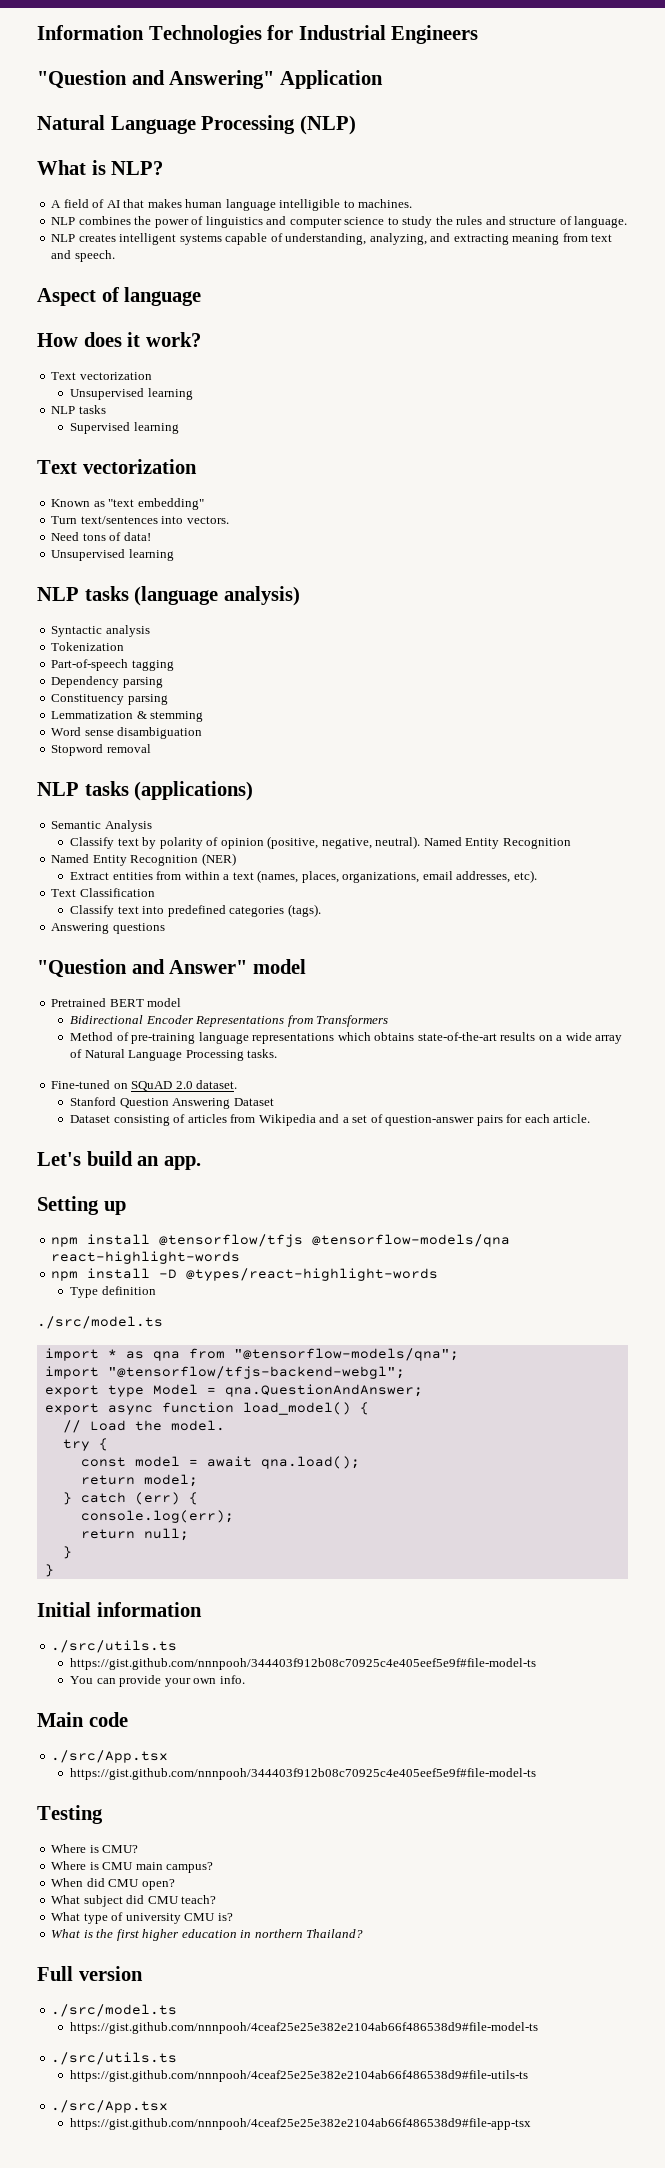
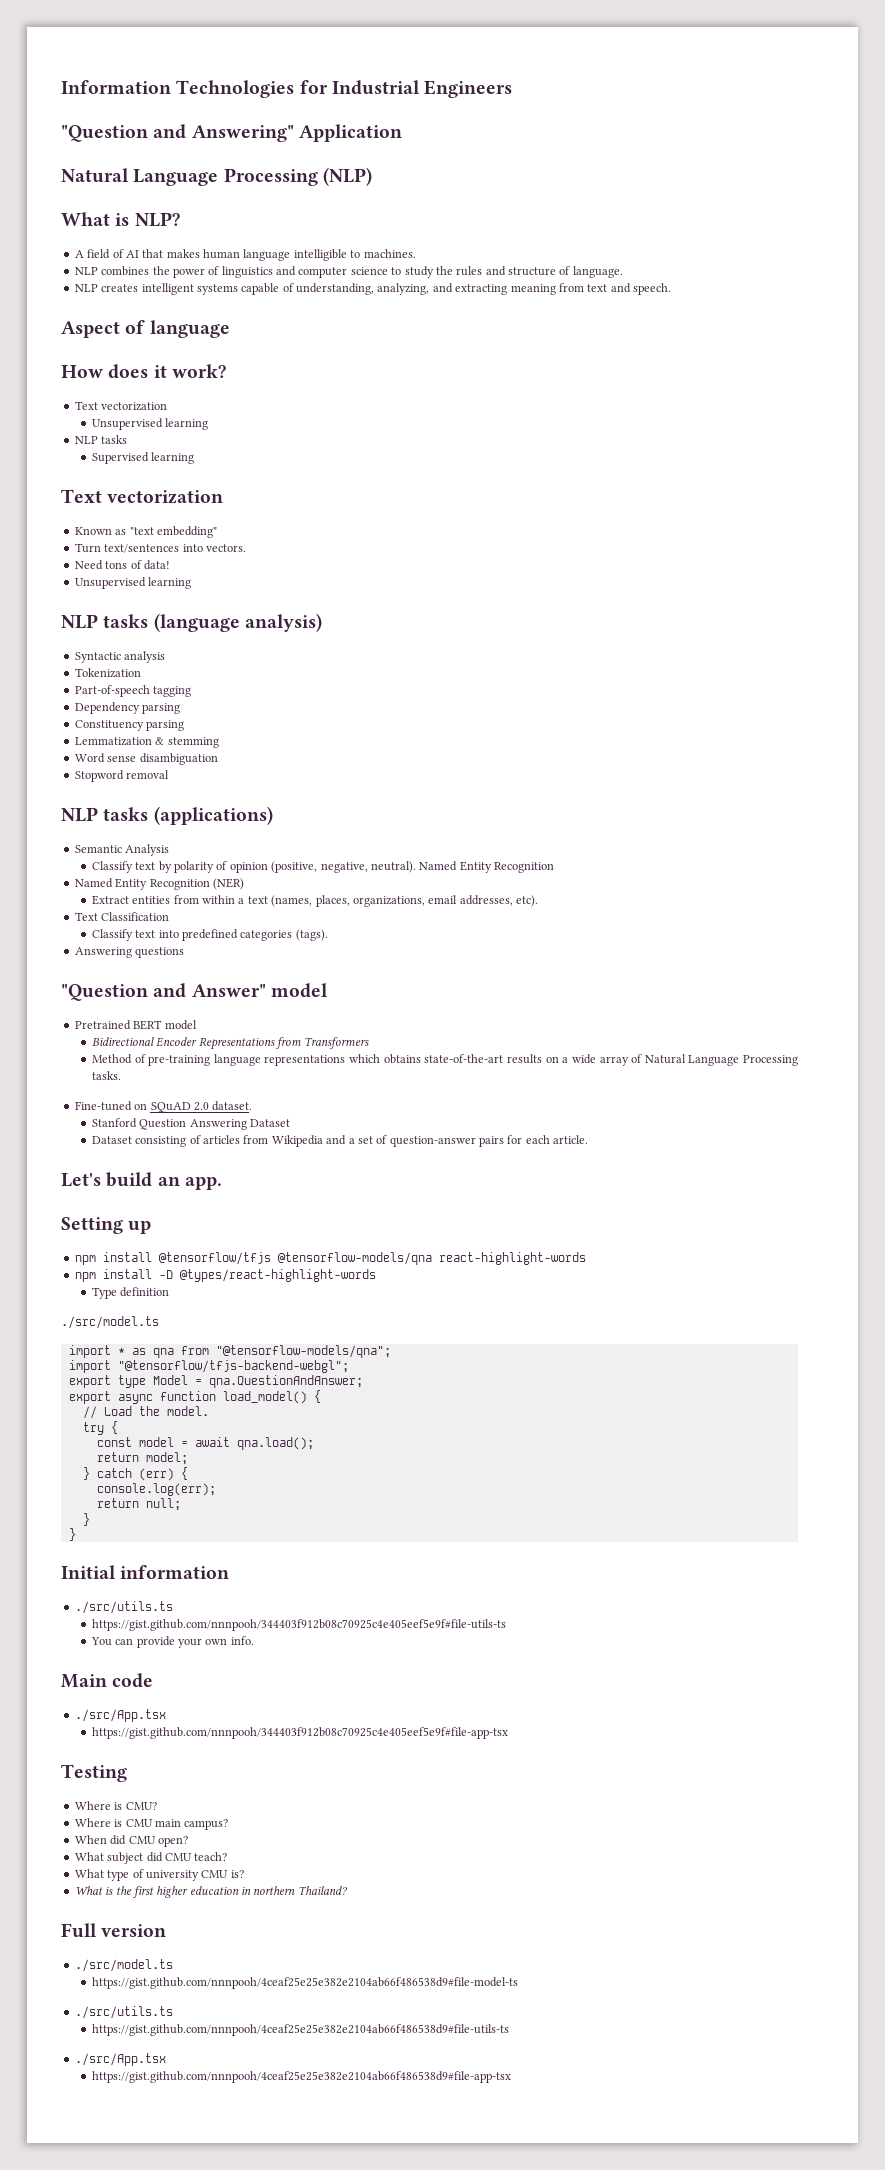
[70,1658,537,1670] https://gist.github.com/nnnpooh/344403f912b08c70925c4e405eef5e9f#file-model-ts -> [91,1619,506,1631] https://gist.github.com/nnnpooh/344403f912b08c70925c4e405eef5e9f#file-utils-ts
[70,1768,537,1780] https://gist.github.com/nnnpooh/344403f912b08c70925c4e405eef5e9f#file-model-ts -> [91,1727,508,1739] https://gist.github.com/nnnpooh/344403f912b08c70925c4e405eef5e9f#file-app-tsx

